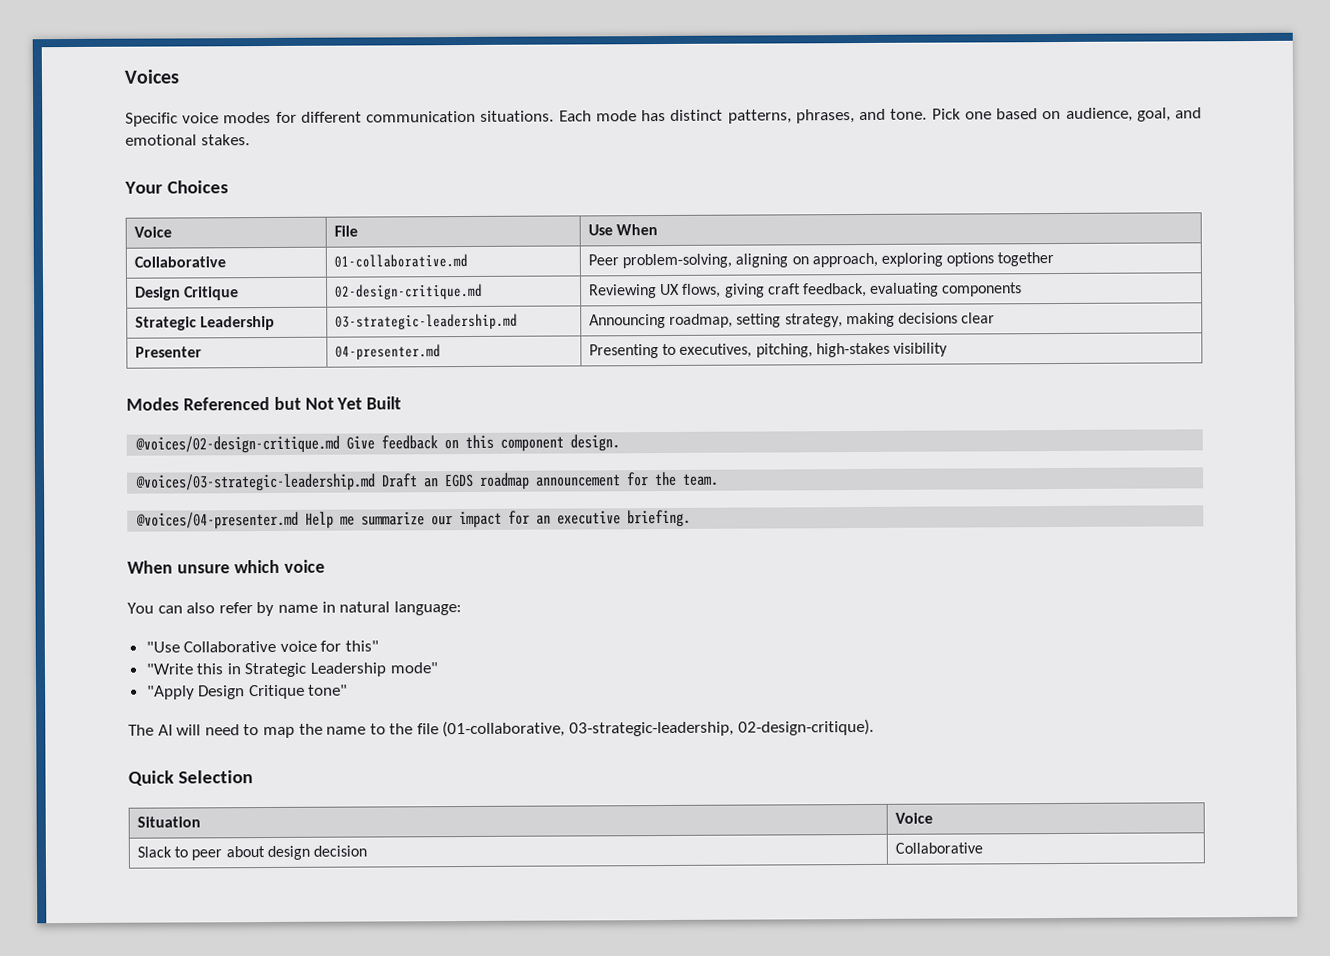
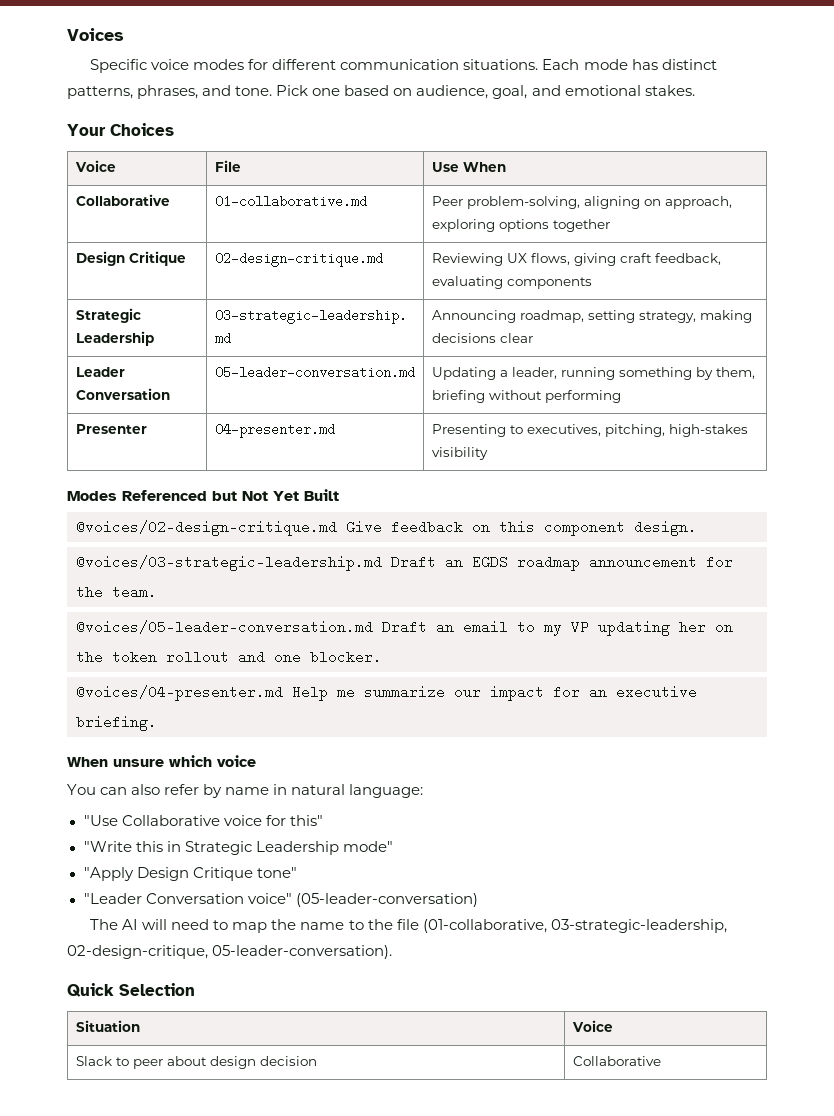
(996, 318) none -> [75,367,125,377] [75,388,170,400] [214,366,415,379] [431,367,755,380] [431,390,621,403] // Leader Conversation | 05-leader-conversation.md | Updating a leader, running something by them, briefing without performing
(720, 479) none -> [76,620,733,636] [76,650,382,664] // @voices/05-leader-conversation.md Draft an email to my VP updating her on the token rollout and one blocker.
(349, 690) none -> [83,893,478,907] // "Leader Conversation voice" (05-leader-conversation)
[737,718,874,736] 02-design-critique). -> [67,945,393,959] 02-design-critique, 05-leader-conversation).

